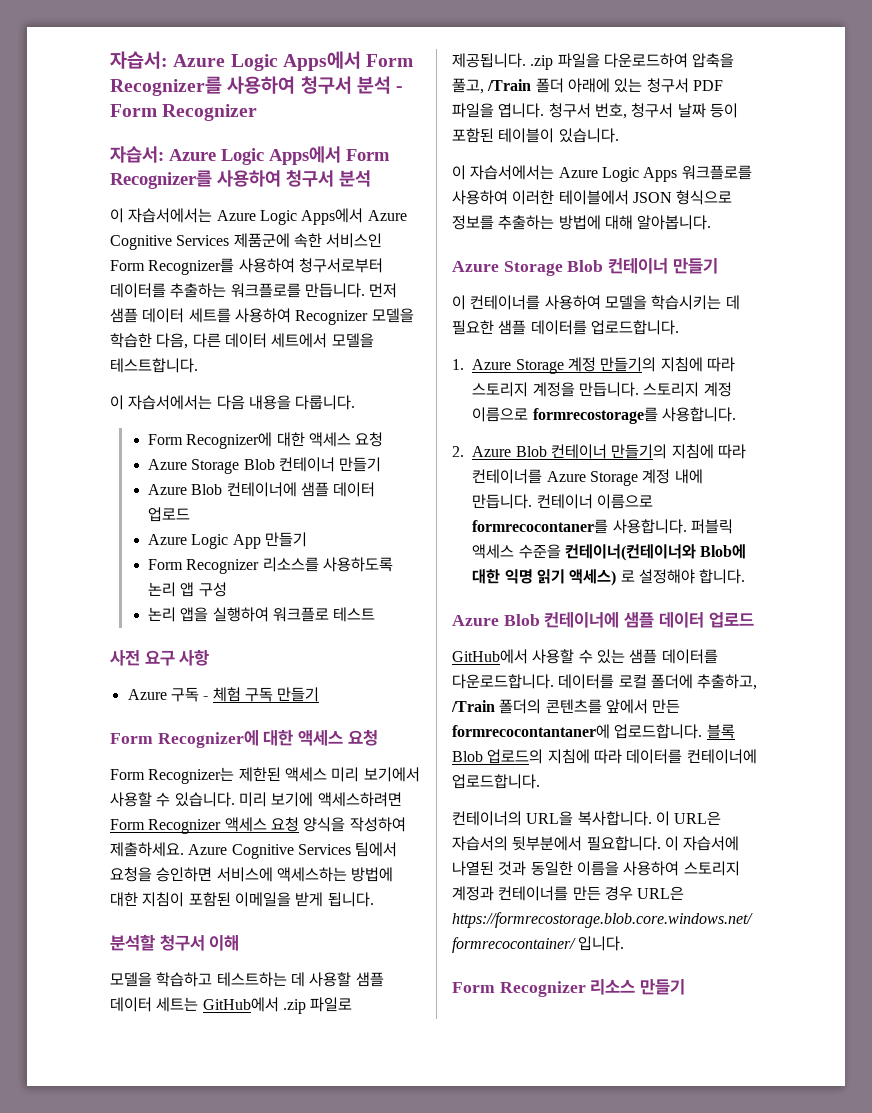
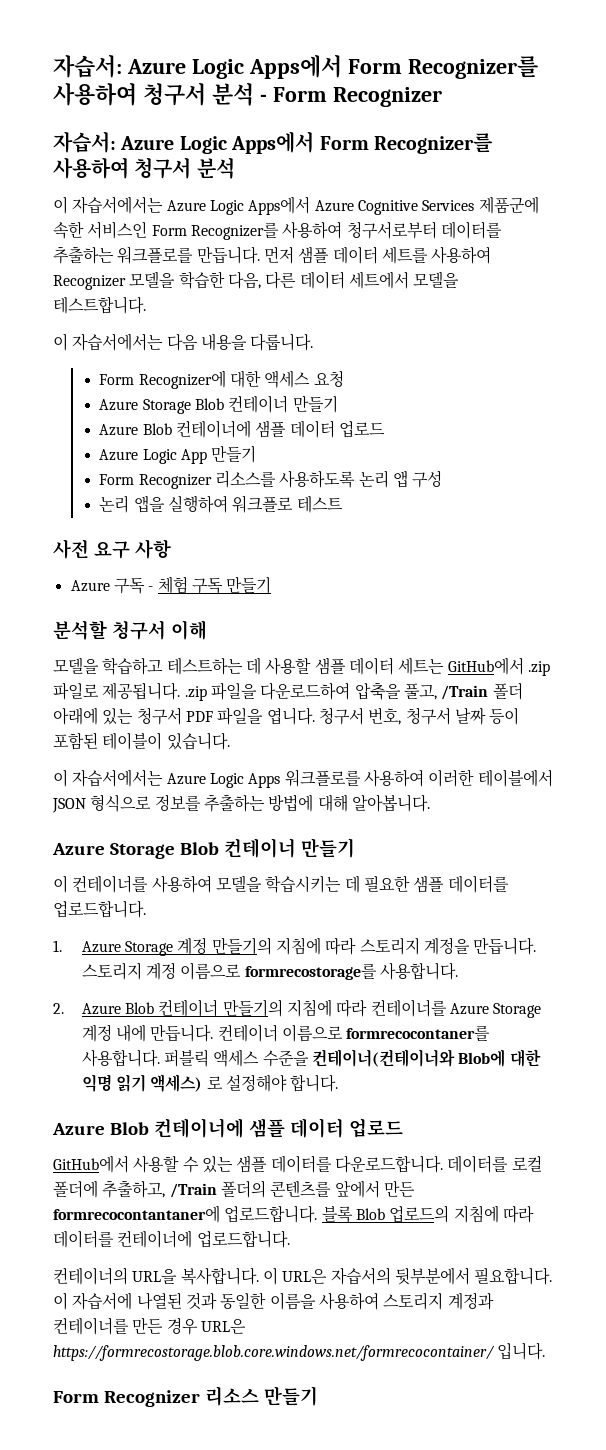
[110,729,378,748] [110,767,420,784] [110,792,402,807] [110,817,406,834] [110,842,398,859] [110,867,394,882] [110,892,374,907] // Form Recognizer에 대한 액세스 요청 // Form Recognizer는 제한된 액세스 미리 보기에서 사용할 수 있습니다. 미리 보기에 액세스하려면 Form Recognizer 액세스 요청 양식을 작성하여 제출하세요. Azure Cognitive Services 팀에서 요청을 승인하면 서비스에 액세스하는 방법에 대한 지침이 포함된 이메일을 받게 됩니다. -> (272, 585) none

